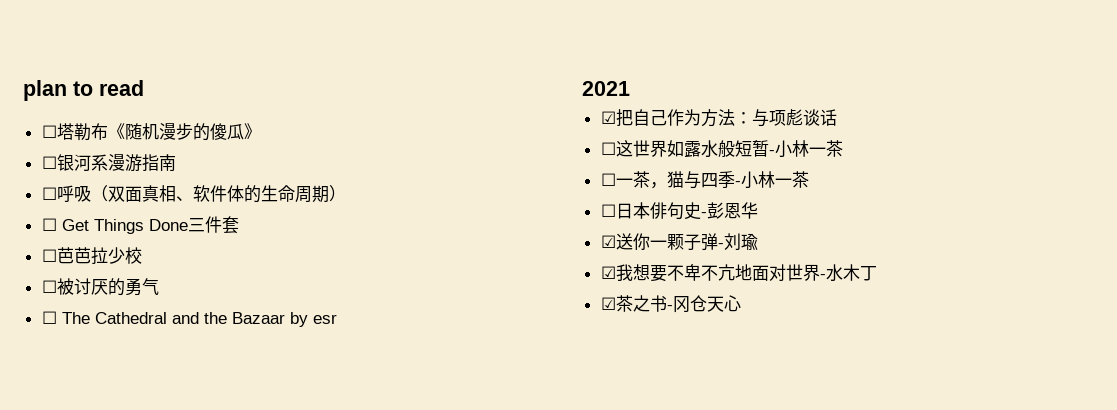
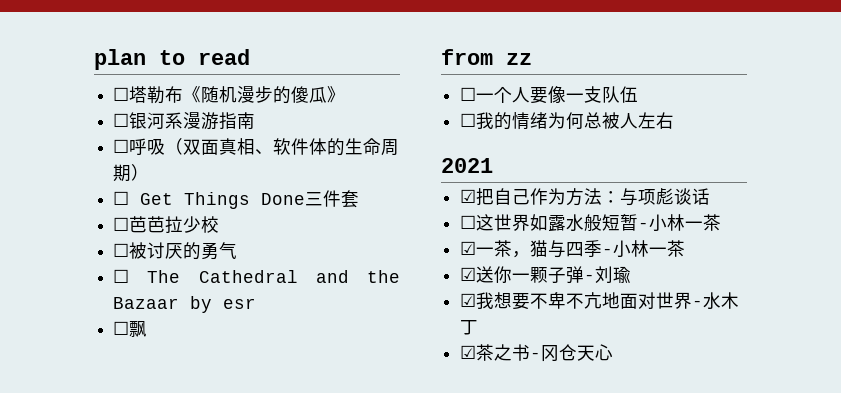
(337, 319) none -> [113,321,148,337] [441,49,532,65] [460,86,639,104] [460,112,675,130] // ☐飘 // from zz // ☐一个人要像一支队伍 // ☐我的情绪为何总被人左右
[600,173,616,186] ☐ -> [460,241,477,255] ☑
[600,202,758,220] // ☐日本俳句史-彭恩华 -> (686, 248) none

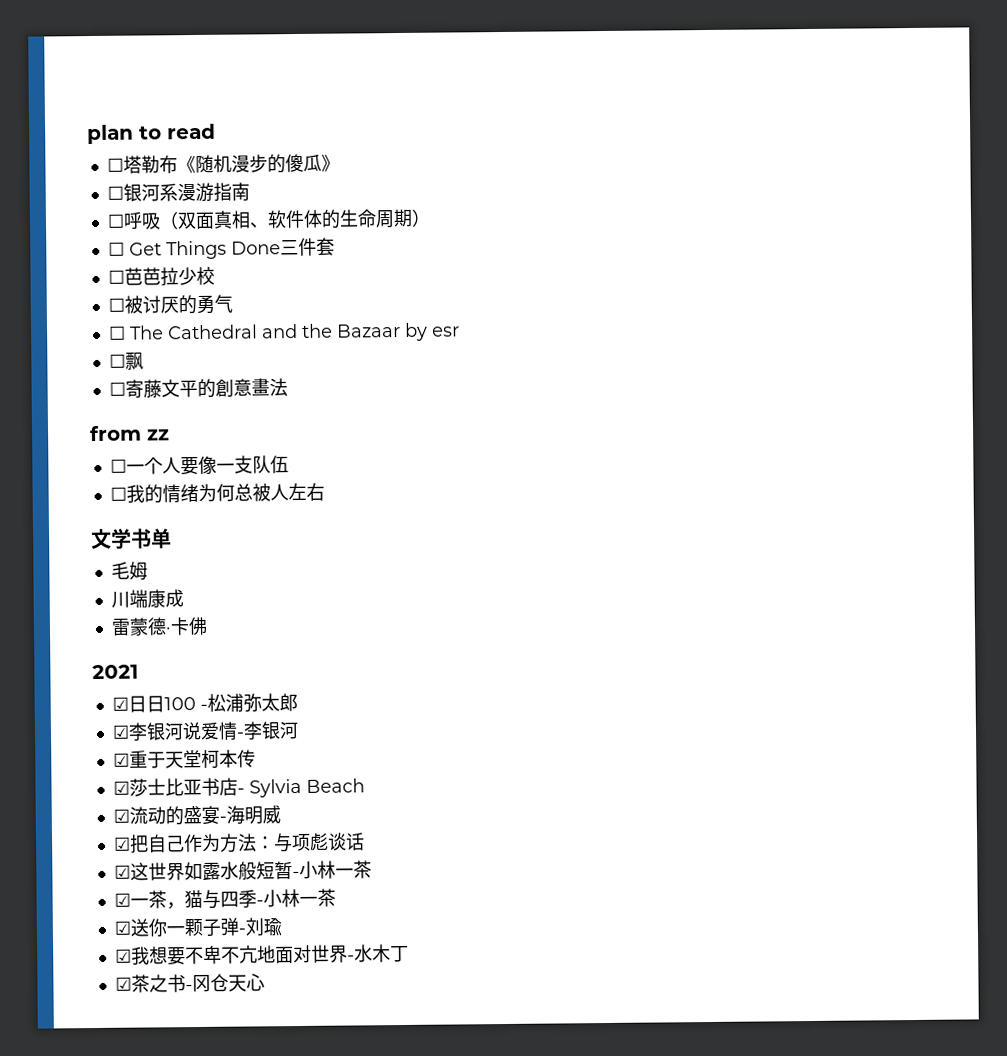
(148, 329) none -> [108,378,288,399] // ☐寄藤文平的創意畫法
[441,158,493,173] 2021 -> [90,528,172,550] [110,561,148,581] [110,589,184,609] [110,616,208,636] [92,664,139,680] [111,693,298,713] [111,721,299,741] [112,749,256,769] [112,777,365,798] [112,805,281,826] 文学书单 // 毛姆 // 川端康成 // 雷蒙德·卡佛 // 2021 // ☑日日100 -松浦弥太郎 // ☑李银河说爱情-李银河 // ☑重于天堂柯本传 // ☑莎士比亚书店- Sylvia Beach // ☑流动的盛宴-海明威
[460,215,477,229] ☐ -> [113,864,131,879] ☑

